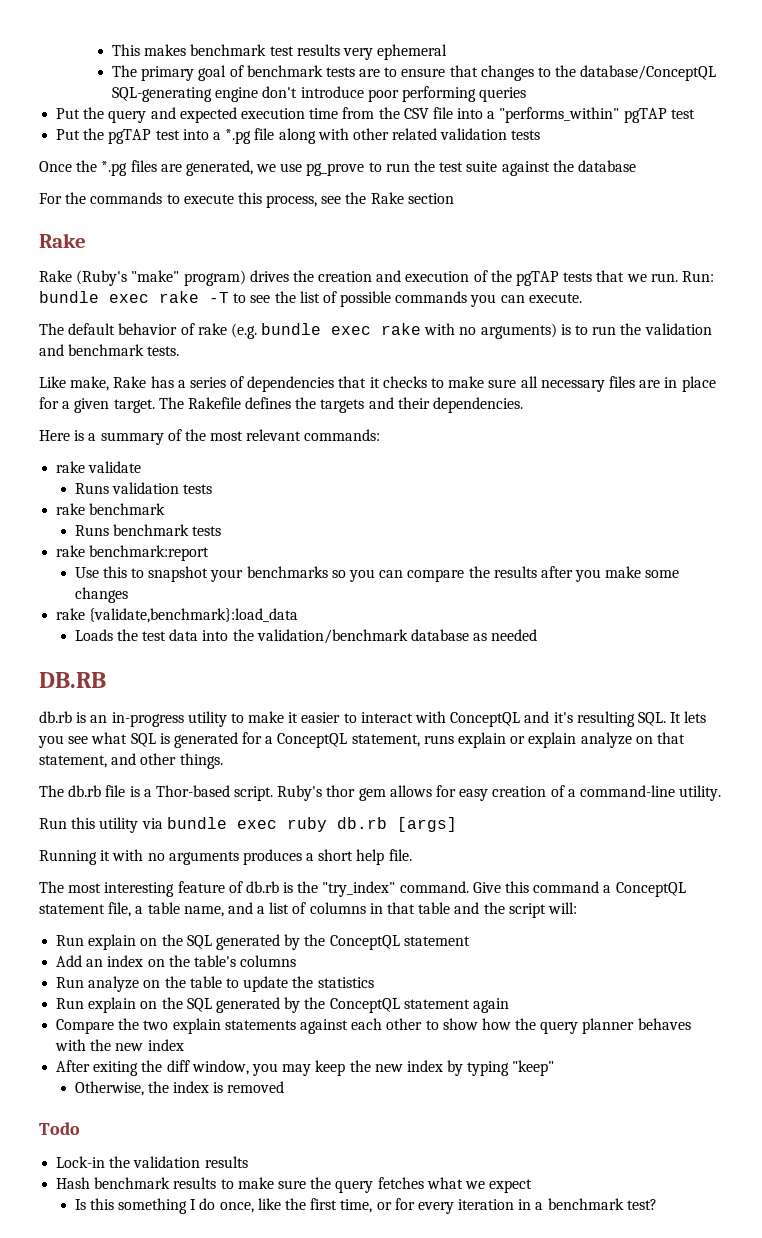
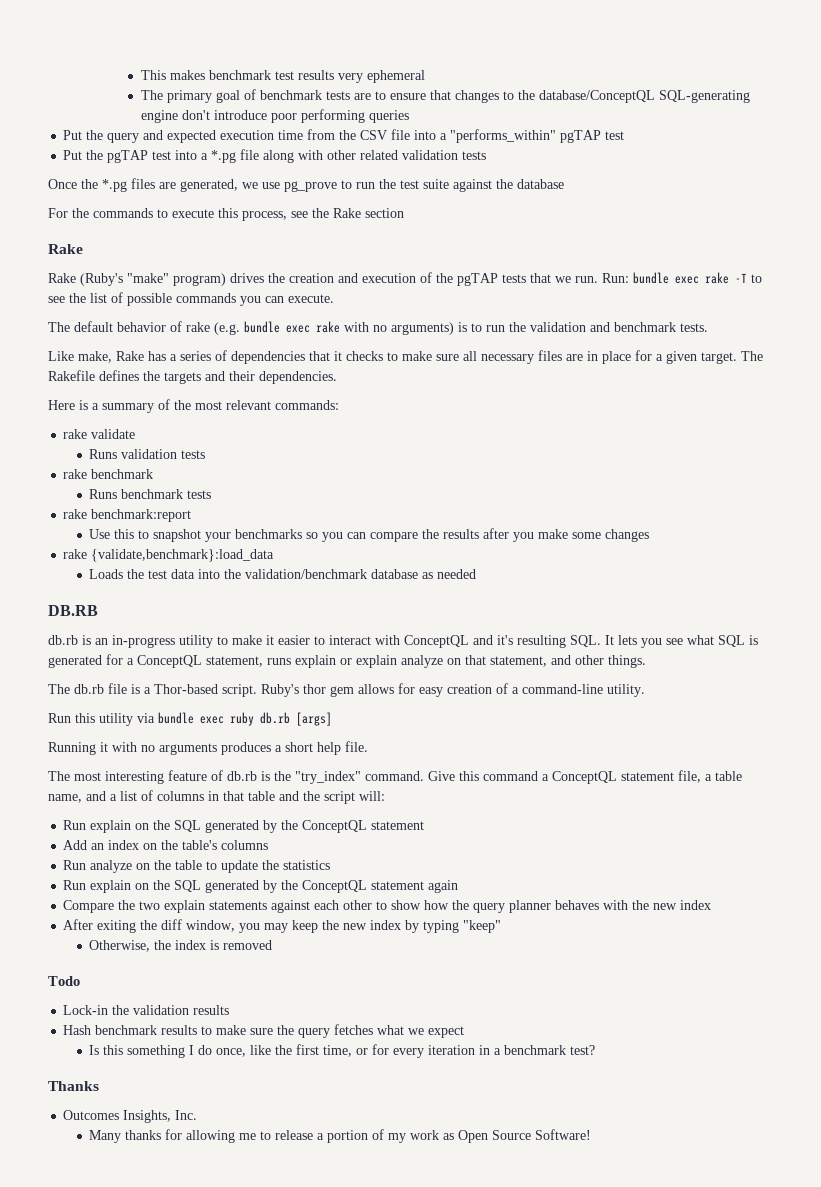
(657, 1204) none -> [48,1081,99,1091] [63,1110,198,1123] [89,1129,592,1143] // Thanks // Outcomes Insights, Inc. // Many thanks for allowing me to release a portion of my work as Open Source Software!

